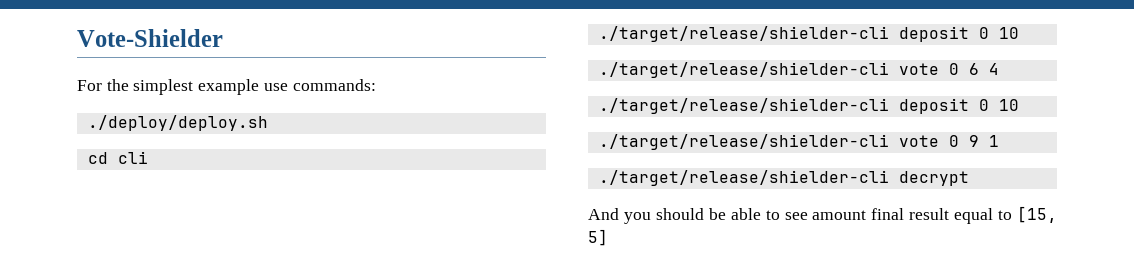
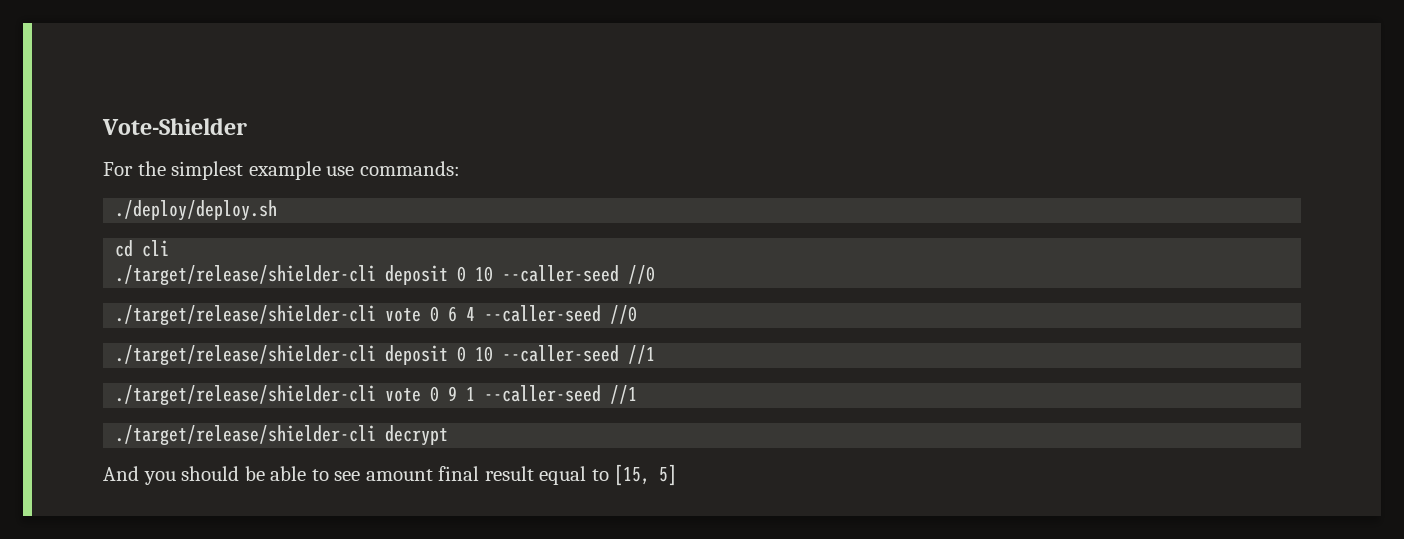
(1019, 33) none -> [502,265,656,284] --caller-seed //0
[598,98,1019,114] // ./target/release/shielder-cli deposit 0 10 -> [484,305,638,324] [115,345,656,366] --caller-seed //0 // ./target/release/shielder-cli deposit 0 10 --caller-seed //1
(999, 141) none -> [484,385,638,404] --caller-seed //1

